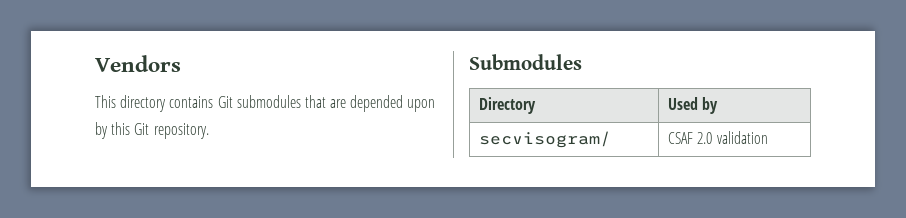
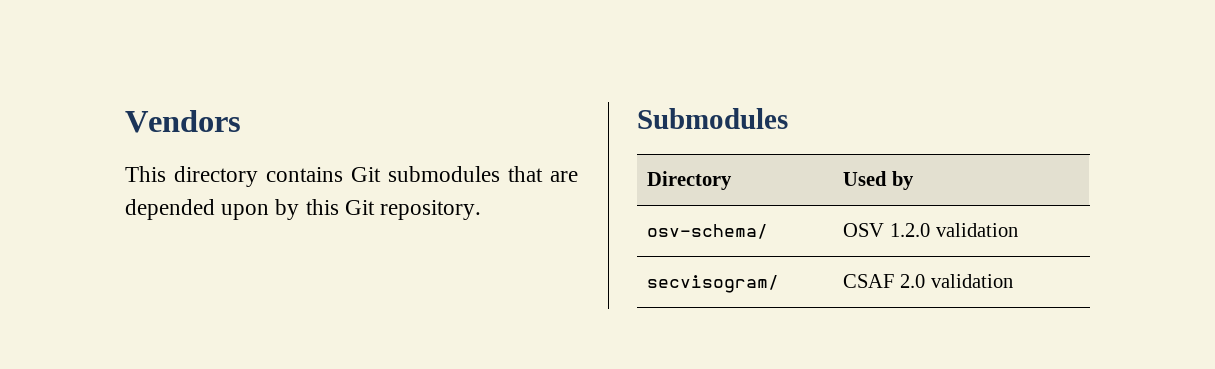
(719, 105) none -> [647,224,769,239] [843,223,1018,237] // osv-schema/ | OSV 1.2.0 validation

